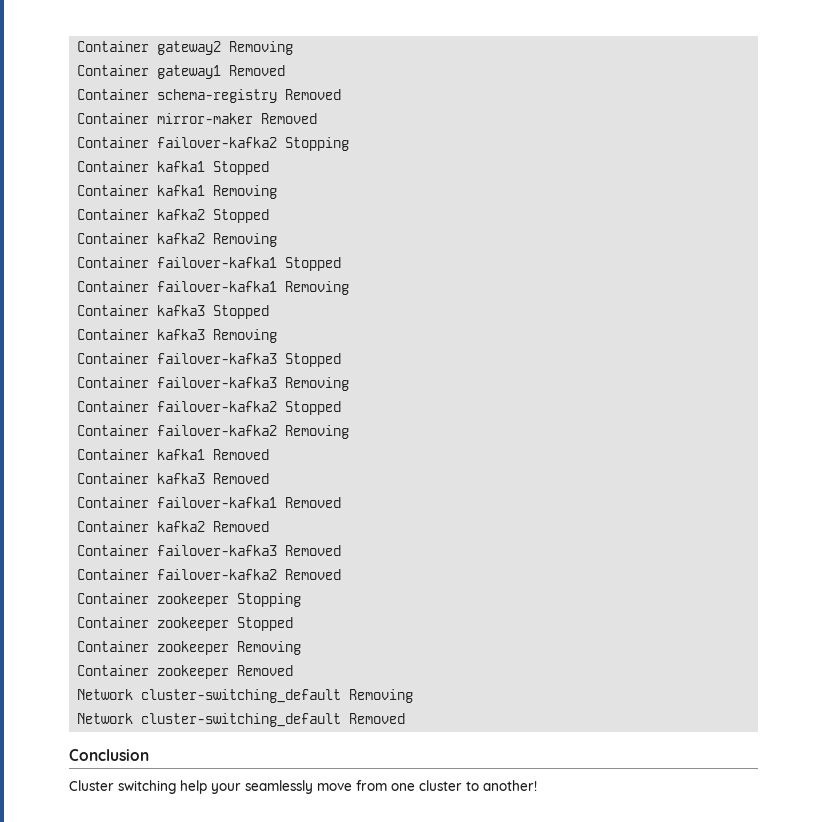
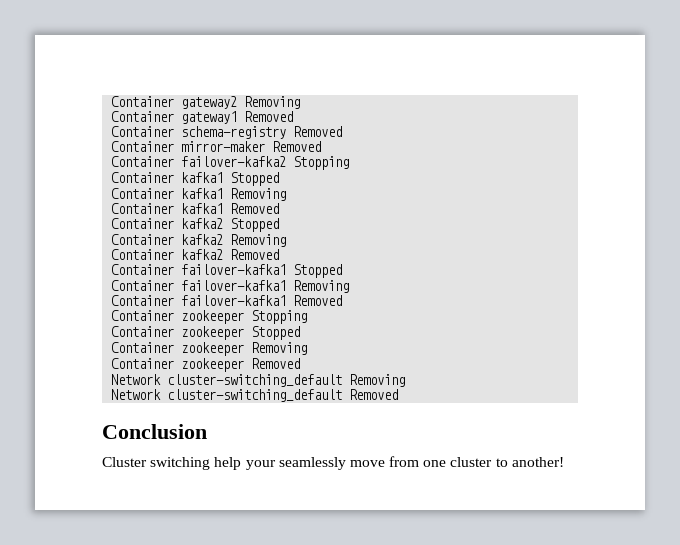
(278, 192) none -> [111,203,280,214] // Container kafka1 Removed
(278, 240) none -> [111,249,280,260] // Container kafka2 Removed
[157,305,270,319] [77,329,278,343] [77,353,342,367] [77,377,350,391] [77,401,342,415] [77,425,350,439] [77,449,270,460] [77,473,270,484] [77,497,342,508] [77,521,270,532] [77,545,342,556] [77,569,278,580] kafka3 Stopped // Container kafka3 Removing // Container failover-kafka3 Stopped // Container failover-kafka3 Removing // Container failover-kafka2 Stopped // Container failover-kafka2 Removing // Container kafka1 Removed // Container kafka3 Removed // Container failover-kafka1 Removed // Container kafka2 Removed // Container failover-kafka3 Removed // Container failover-kafka2 -> [181,295,287,306] failover-kafka1

